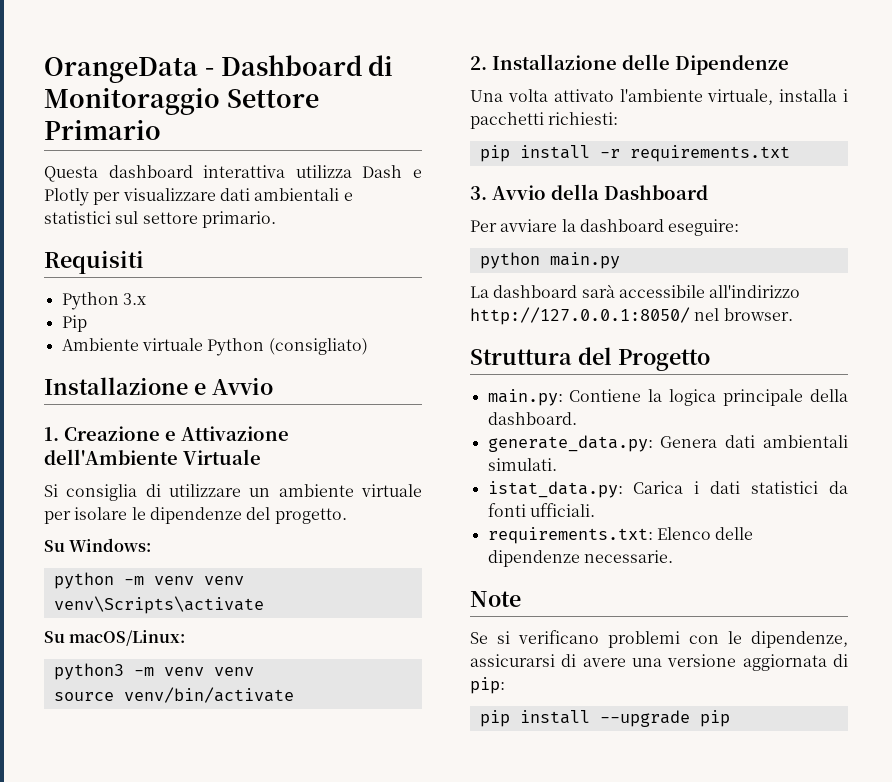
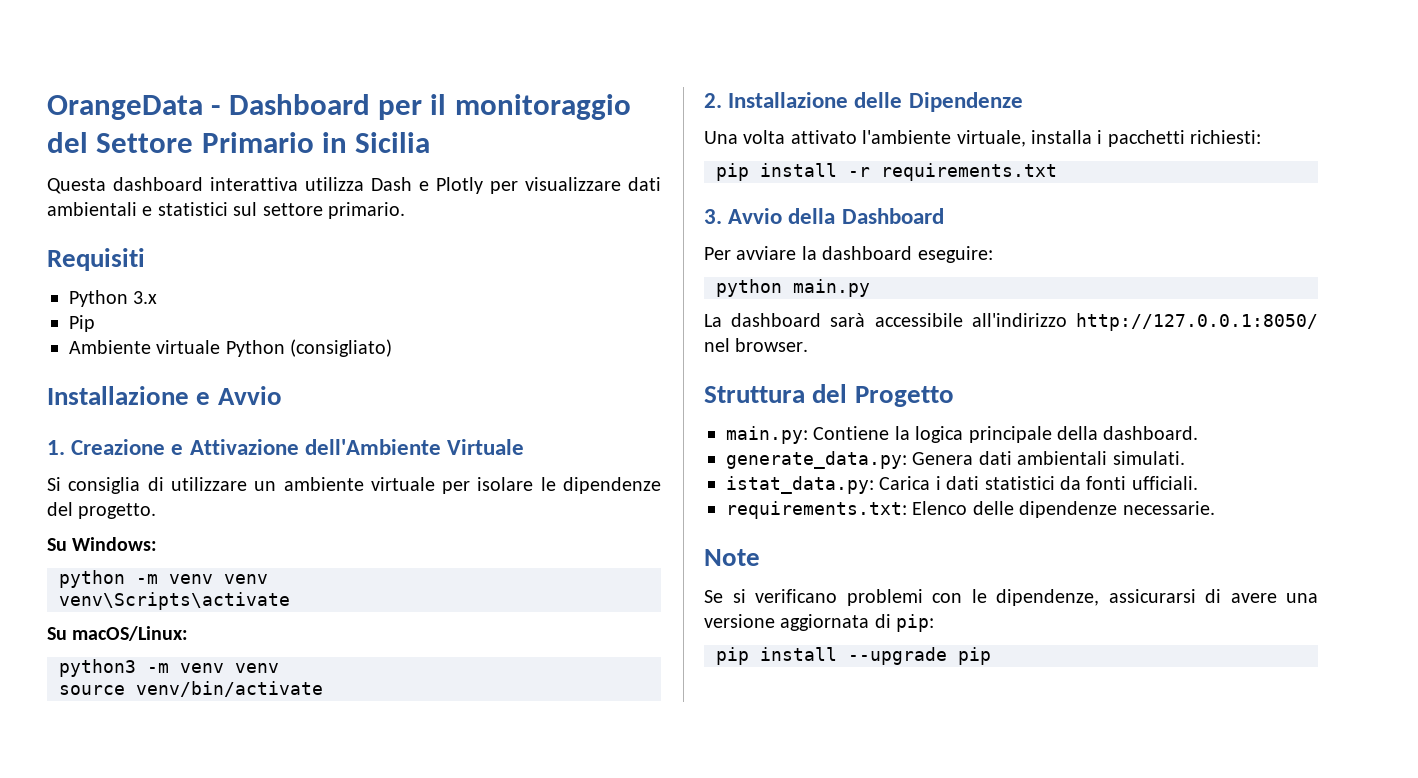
[368,55,394,76] [44,88,220,115] di Monitoraggio -> [378,94,631,120] [47,132,88,153] per il monitoraggio del
(161, 130) none -> [322,132,431,153] in Sicilia

